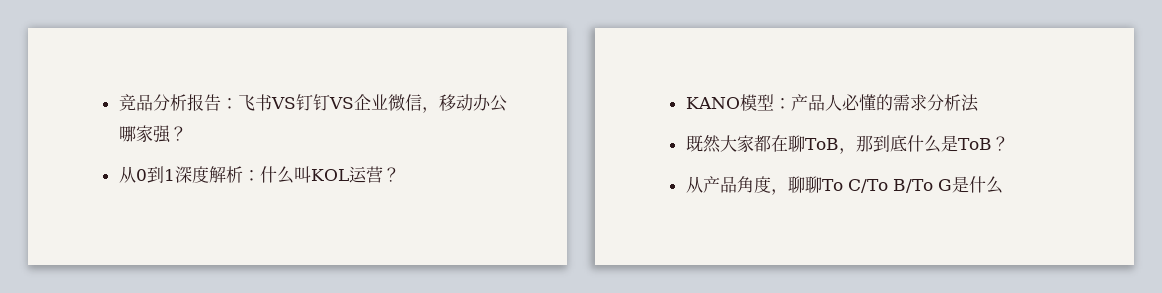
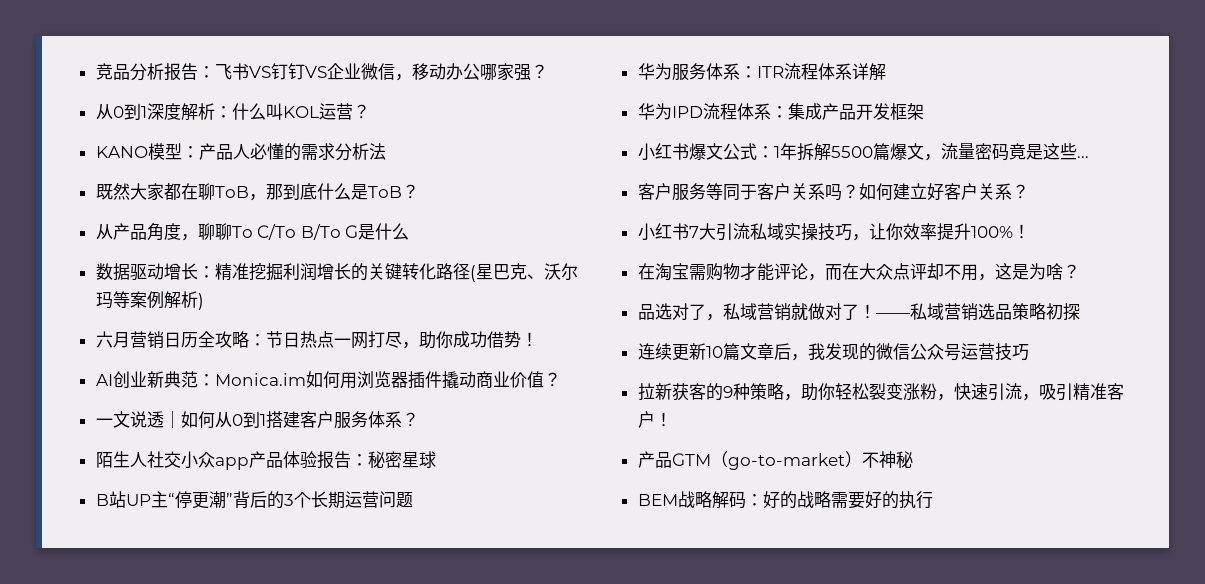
(1003, 185) none -> [95,263,578,282] [95,291,204,310] [95,331,538,349] [95,371,561,389] [95,411,419,429] [95,451,436,470] [95,491,413,509] [637,63,886,81] [637,103,924,120] [637,143,1089,161] [637,183,1029,201] [637,223,1030,241] [637,263,1080,281] [637,303,1080,321] [637,343,1029,361] [637,383,1124,401] [637,411,672,428] [637,451,913,470] [637,491,933,509] // 数据驱动增长：精准挖掘利润增长的关键转化路径(星巴克、沃尔玛等案例解析) // 六月营销日历全攻略：节日热点一网打尽，助你成功借势！ // AI创业新典范：Monica.im如何用浏览器插件撬动商业价值？ // 一文说透｜如何从0到1搭建客户服务体系？ // 陌生人社交小众app产品体验报告：秘密星球 // B站UP主“停更潮”背后的3个长期运营问题 // 华为服务体系：ITR流程体系详解 // 华为IPD流程体系：集成产品开发框架 // 小红书爆文公式：1年拆解5500篇爆文，流量密码竟是这些... // 客户服务等同于客户关系吗？如何建立好客户关系？ // 小红书7大引流私域实操技巧，让你效率提升100%！ // 在淘宝需购物才能评论，而在大众点评却不用，这是为啥？ // 品选对了，私域营销就做对了！——私域营销选品策略初探 // 连续更新10篇文章后，我发现的微信公众号运营技巧 // 拉新获客的9种策略，助你轻松裂变涨粉，快速引流，吸引精准客户！ // 产品GTM（go-to-market）不神秘 // BEM战略解码：好的战略需要好的执行

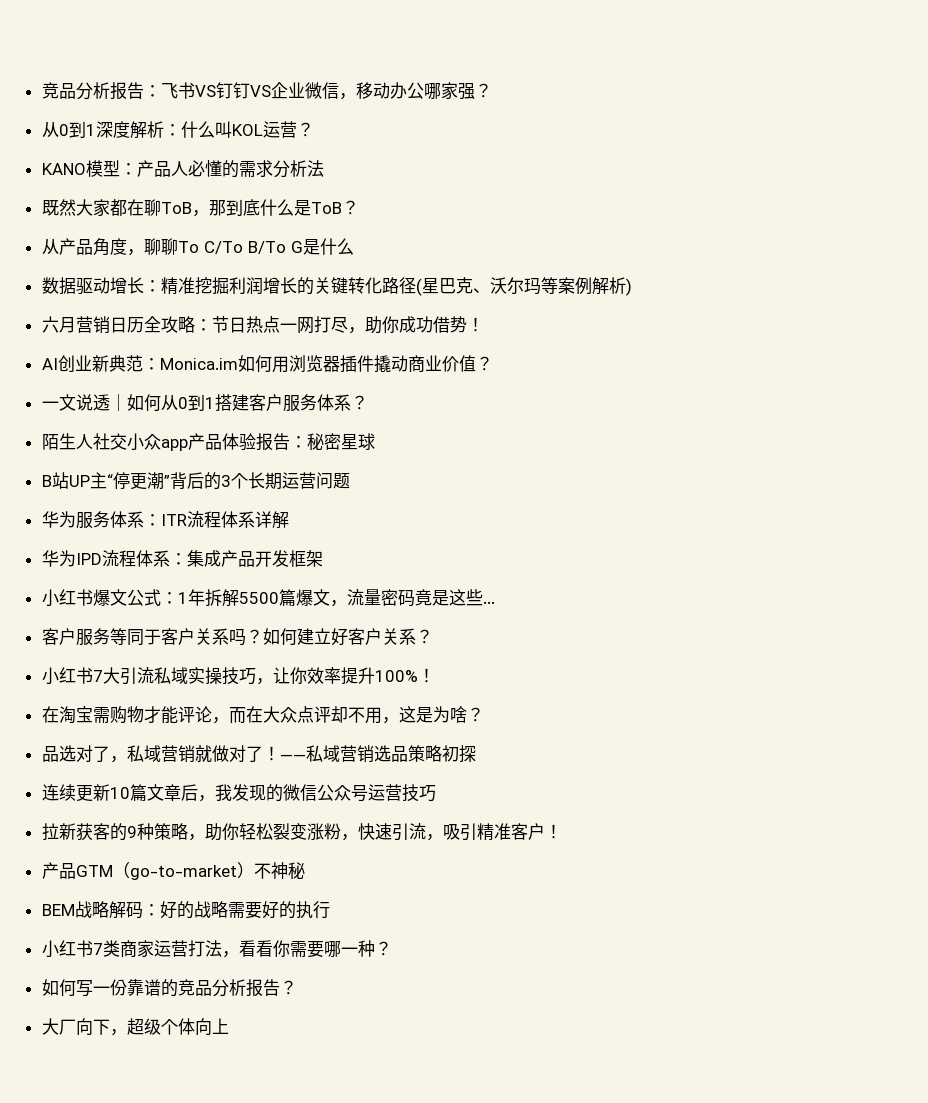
(933, 500) none -> [41,940,392,958] [41,979,297,997] [41,1018,229,1036] // 小红书7类商家运营打法，看看你需要哪一种？ // 如何写一份靠谱的竞品分析报告？ // 大厂向下，超级个体向上

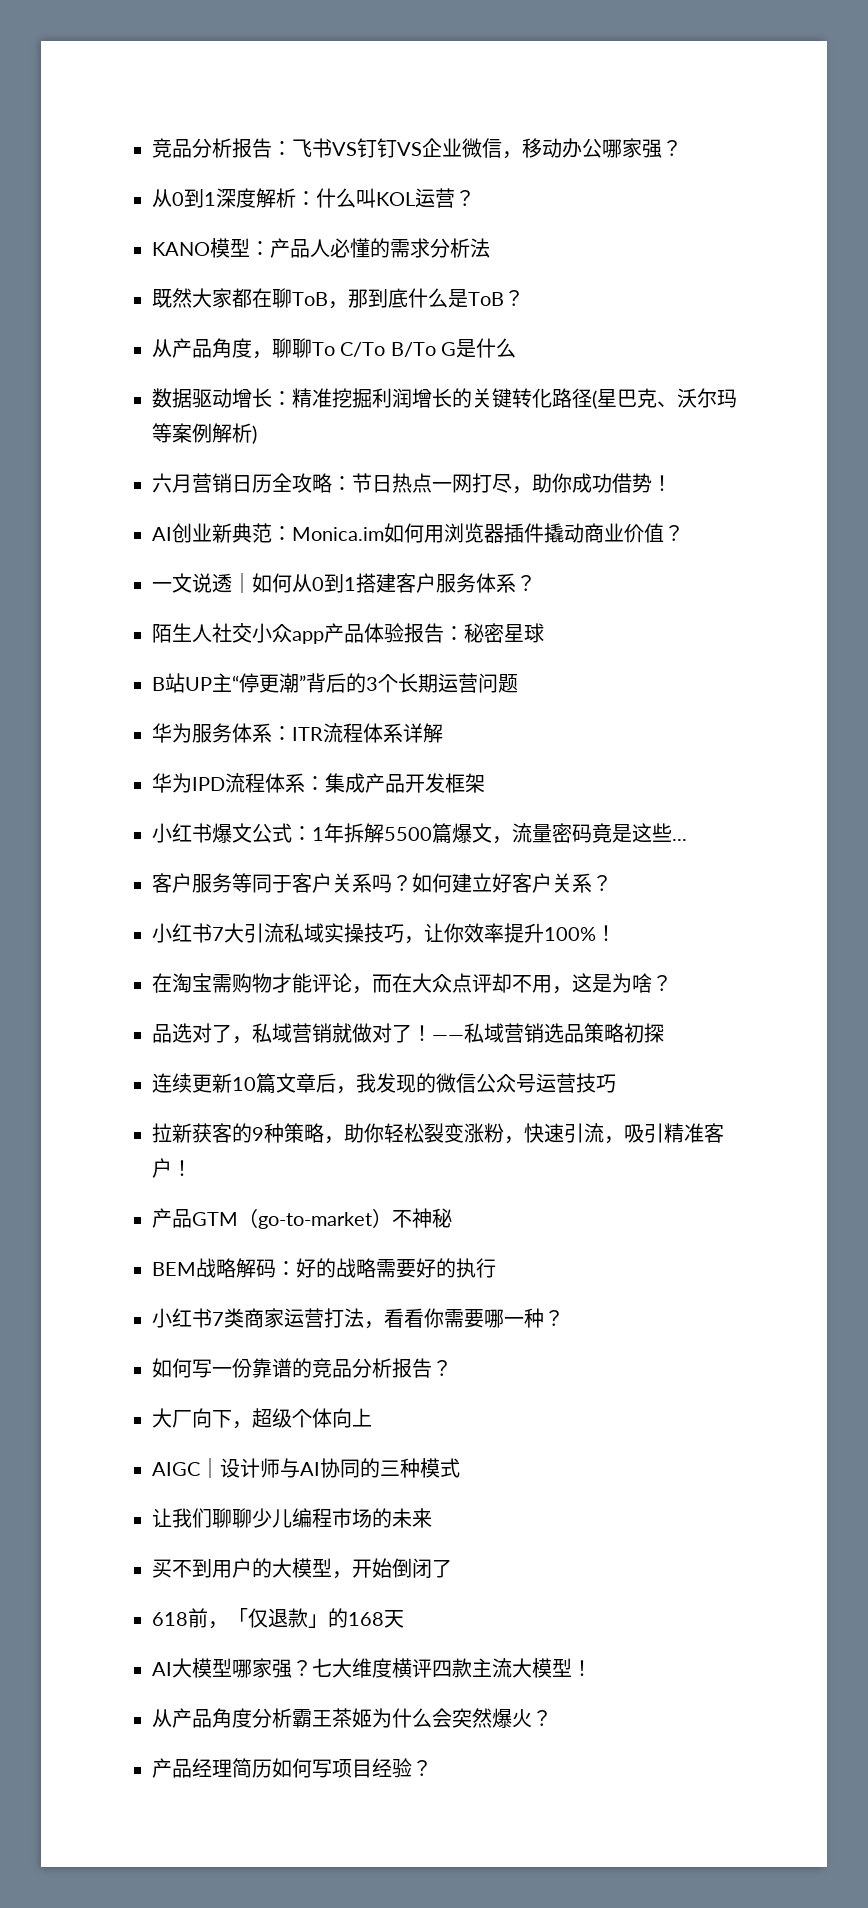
(229, 1026) none -> [152,1458,460,1479] [152,1508,432,1528] [152,1558,452,1579] [152,1608,404,1629] [152,1658,592,1678] [152,1708,552,1729] [152,1758,432,1778] // AIGC｜设计师与AI协同的三种模式 // 让我们聊聊少儿编程市场的未来 // 买不到用户的大模型，开始倒闭了 // 618前，「仅退款」的168天 // AI大模型哪家强？七大维度横评四款主流大模型！ // 从产品角度分析霸王茶姬为什么会突然爆火？ // 产品经理简历如何写项目经验？

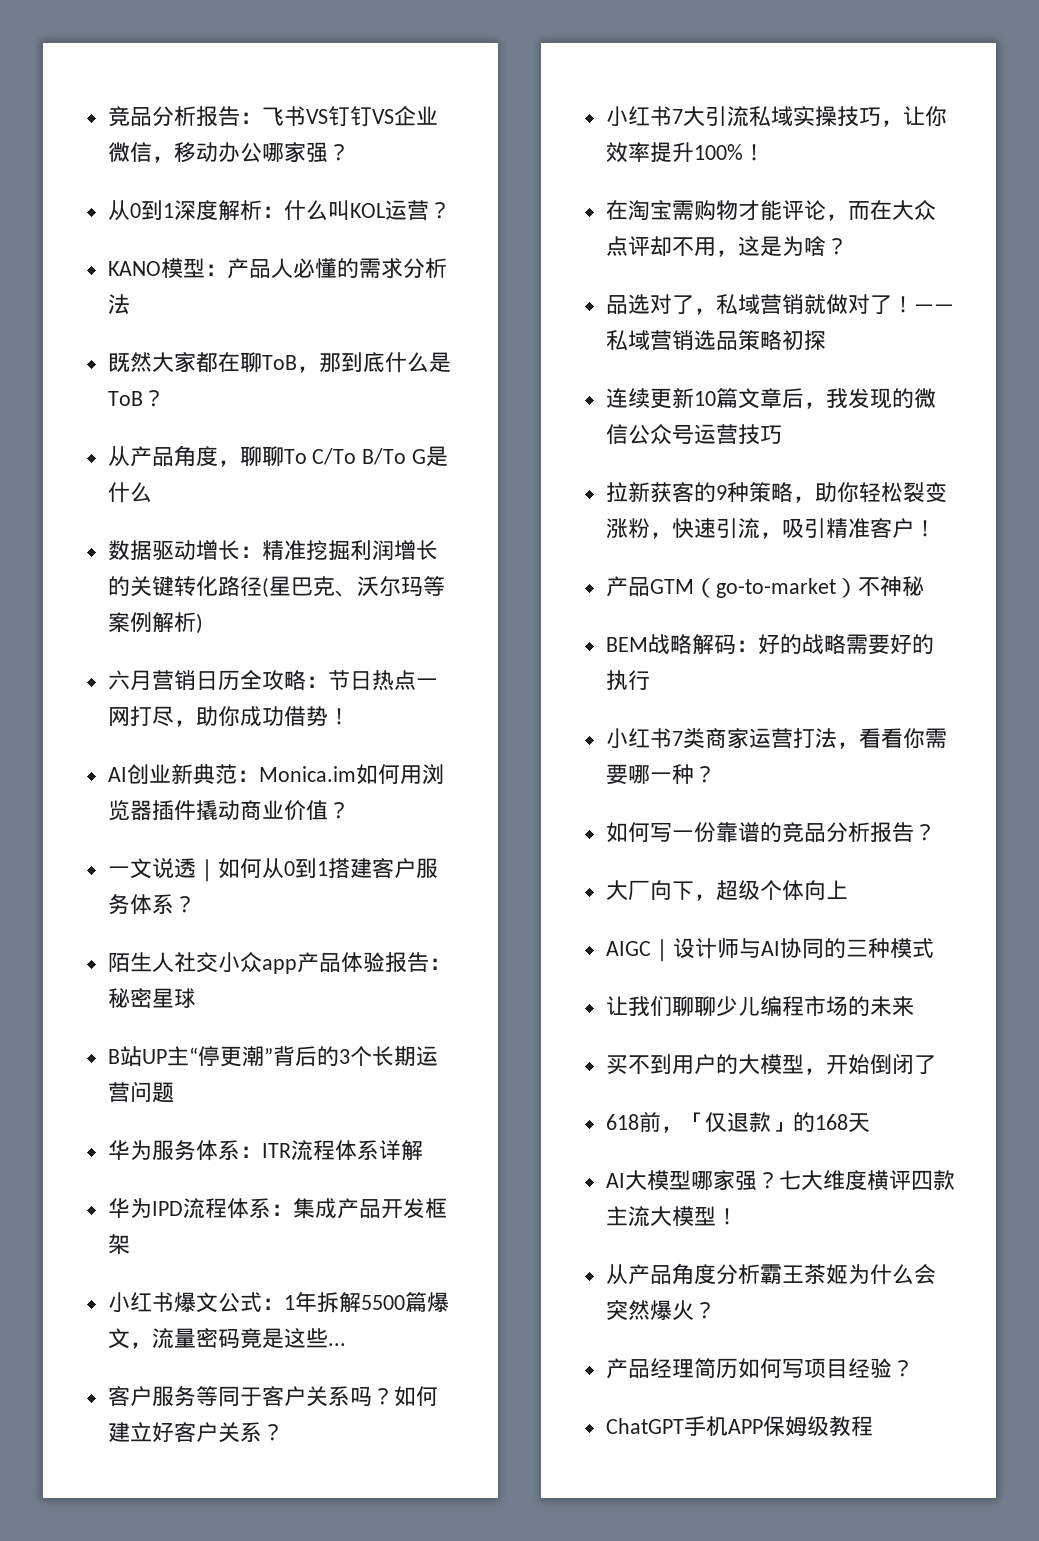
(432, 1768) none -> [605,1416,873,1437] // ChatGPT手机APP保姆级教程

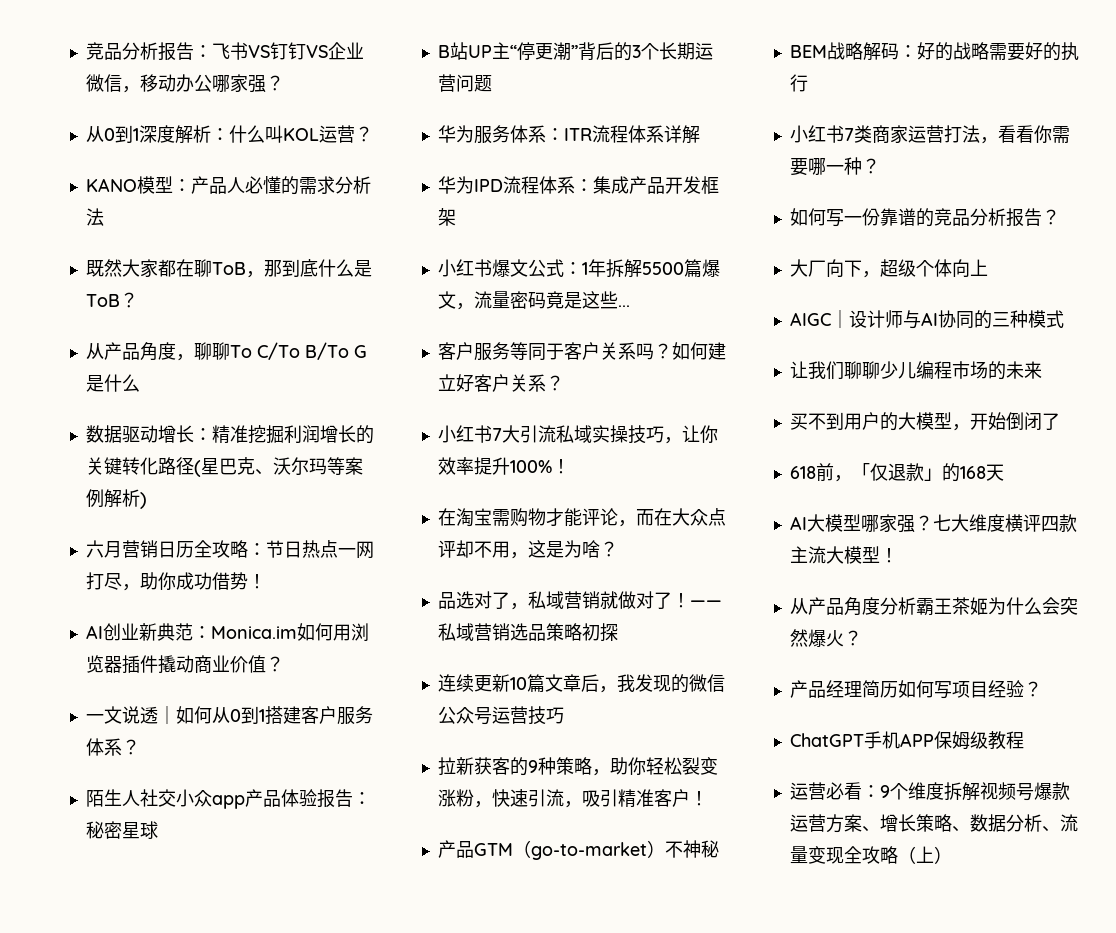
(873, 1426) none -> [789,782,1070,801] [789,814,1078,833] [789,846,952,864] // 运营必看：9个维度拆解视频号爆款运营方案、增长策略、数据分析、流量变现全攻略（上）

